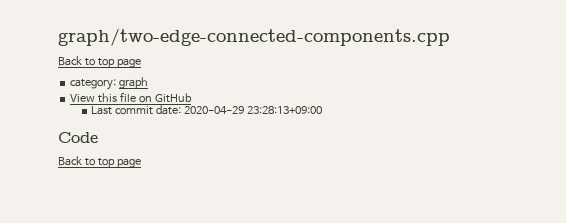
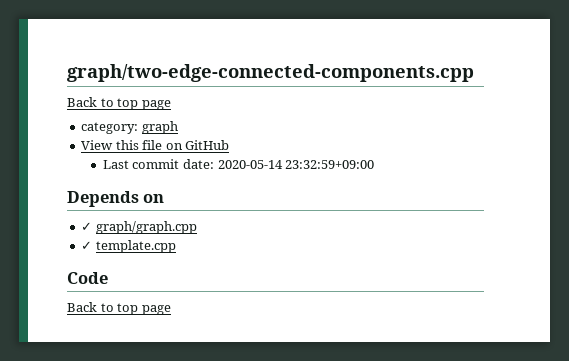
[184,106,323,114] 2020-04-29 23:28:13+09:00 -> [217,160,375,169] [67,191,165,207] [81,221,197,234] [81,240,176,253] 2020-05-14 23:32:59+09:00 // Depends on // ✓ graph/graph.cpp // ✓ template.cpp

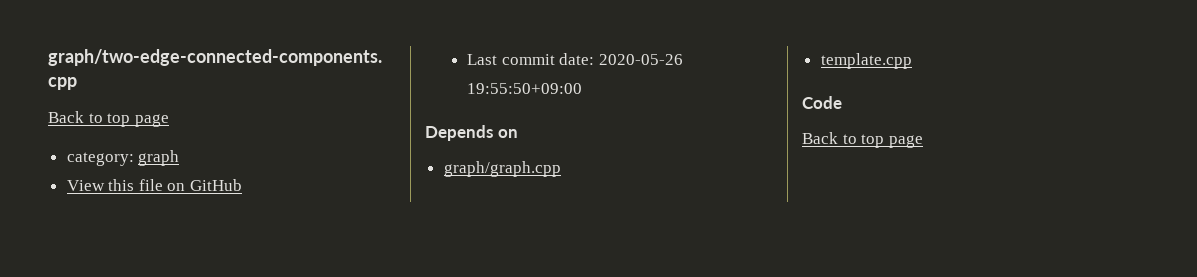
[217,160,375,169] 2020-05-14 23:32:59+09:00 -> [599,54,684,65] [467,83,583,94] 2020-05-26 19:55:50+09:00
[81,222,93,231] ✓ -> (518, 133) none
[81,241,93,250] ✓ -> (561, 169) none

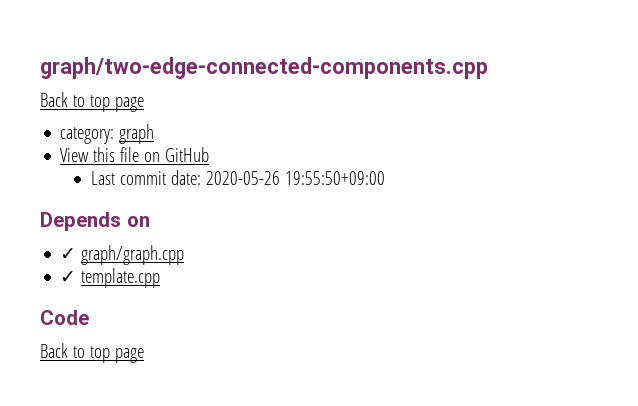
(518, 133) none -> [60,248,77,260] ✓
(561, 169) none -> [60,271,77,283] ✓

